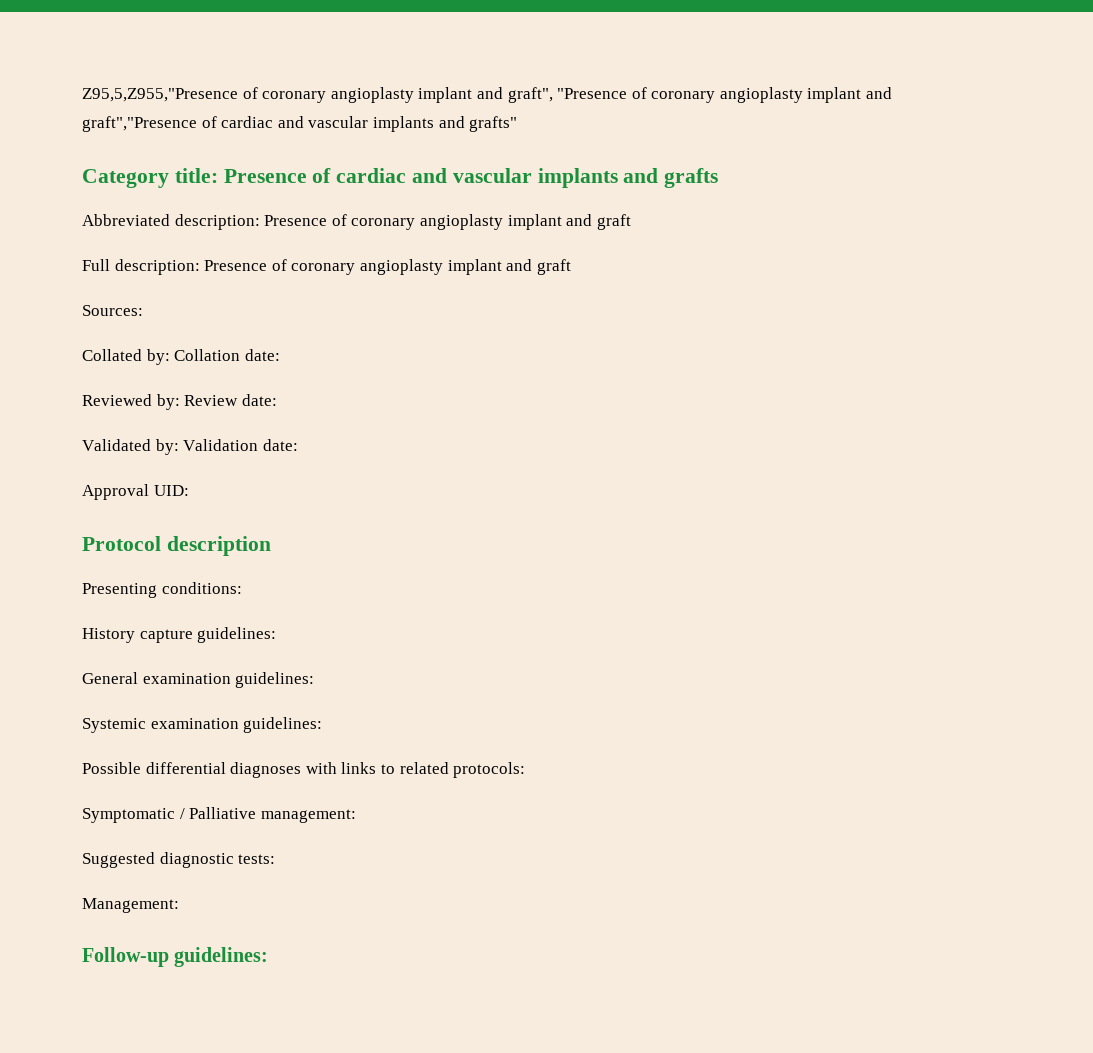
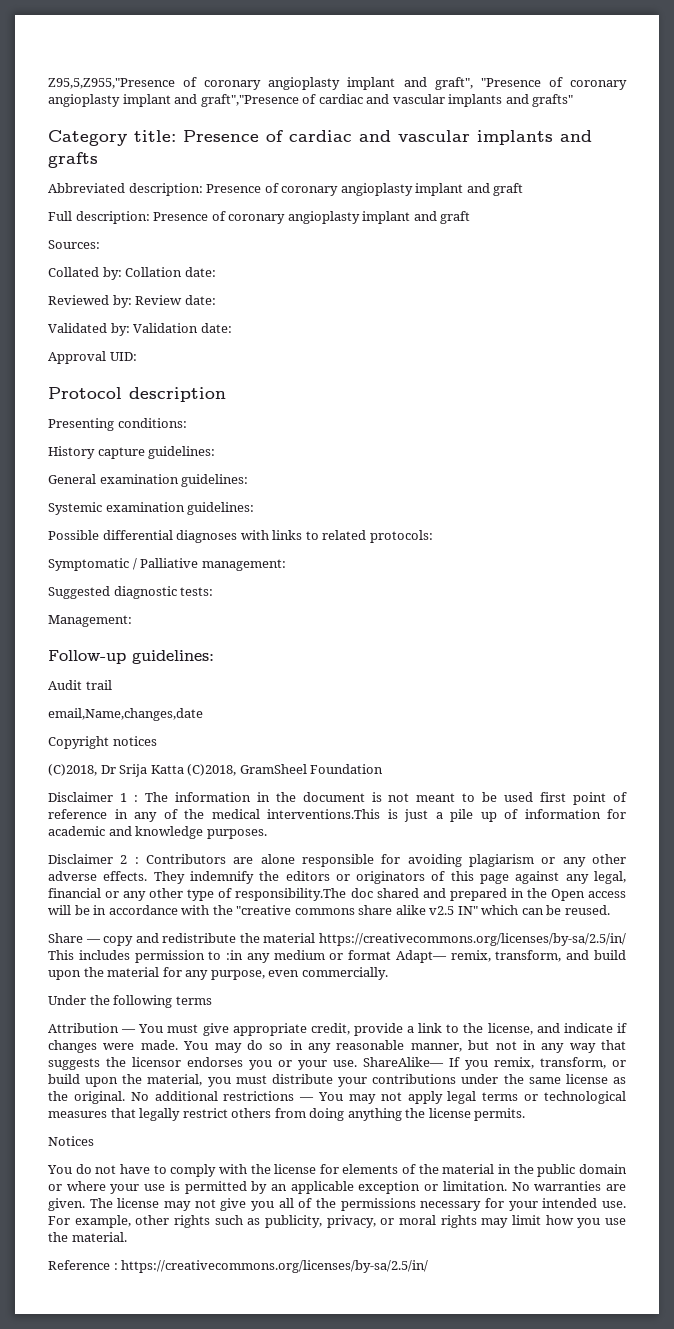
(269, 957) none -> [48,680,112,690] [48,708,203,721] [48,736,157,749] [48,764,384,777] [48,792,627,805] [48,809,626,822] [48,826,267,839] [48,854,626,867] [48,871,626,884] [48,888,626,901] [48,905,610,915] [48,933,626,946] [48,950,626,963] [48,967,388,980] [48,995,212,1008] [48,1023,627,1036] [48,1040,626,1053] [48,1057,626,1070] [48,1074,626,1087] [48,1091,627,1104] [48,1108,526,1121] [48,1136,94,1146] [47,1164,627,1177] [48,1181,627,1194] [48,1198,626,1211] [48,1215,626,1228] [48,1232,127,1242] [48,1260,429,1273] // Audit trail // email,Name,changes,date // Copyright notices // (C)2018, Dr Srija Katta (C)2018, GramSheel Foundation // Disclaimer 1 : The information in the document is not meant to be used first point of reference in any of the medical interventions.This is just a pile up of information for academic and knowledge purposes. // Disclaimer 2 : Contributors are alone responsible for avoiding plagiarism or any other adverse effects. They indemnify the editors or originators of this page against any legal, financial or any other type of responsibility.The doc shared and prepared in the Open access will be in accordance with the "creative commons share alike v2.5 IN" which can be reused. // Share — copy and redistribute the material https://creativecommons.org/licenses/by-sa/2.5/in/ This includes permission to :in any medium or format Adapt— remix, transform, and build upon the material for any purpose, even commercially. // Under the following terms // Attribution — You must give appropriate credit, provide a link to the license, and indicate if changes were made. You may do so in any reasonable manner, but not in any way that suggests the licensor endorses you or your use. ShareAlike— If you remix, transform, or build upon the material, you must distribute your contributions under the same license as the original. No additional restrictions — You may not apply legal terms or technological measures that legally restrict others from doing anything the license permits. // Notices // You do not have to comply with the license for elements of the material in the public domain or where your use is permitted by an applicable exception or limitation. No warranties are given. The license may not give you all of the permissions necessary for your intended use. For example, other rights such as publicity, privacy, or moral rights may limit how you use the material. // Reference : https://creativecommons.org/licenses/by-sa/2.5/in/

